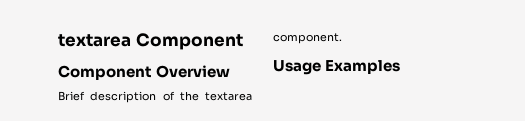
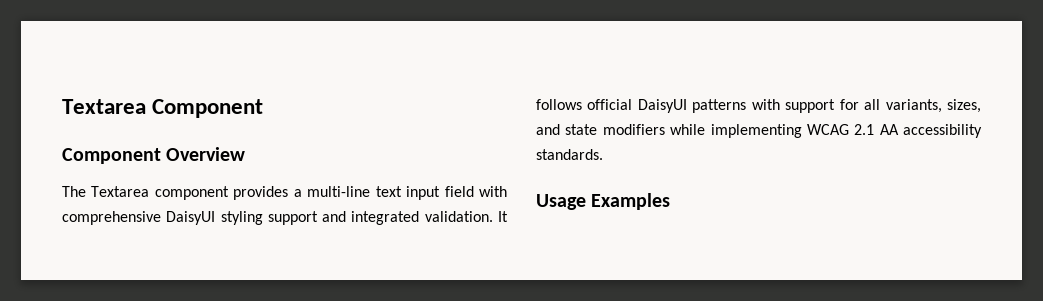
[58,34,131,47] textarea -> [62,99,146,114] Textarea
[58,91,252,103] [273,33,342,44] Brief description of the textarea component. -> [62,186,508,200] [62,211,508,225] [536,99,982,113] [536,124,982,138] [536,149,603,160] The Textarea component provides a multi-line text input field with comprehensive DaisyUI styling support and integrated validation. It follows official DaisyUI patterns with support for all variants, sizes, and state modifiers while implementing WCAG 2.1 AA accessibility standards.

